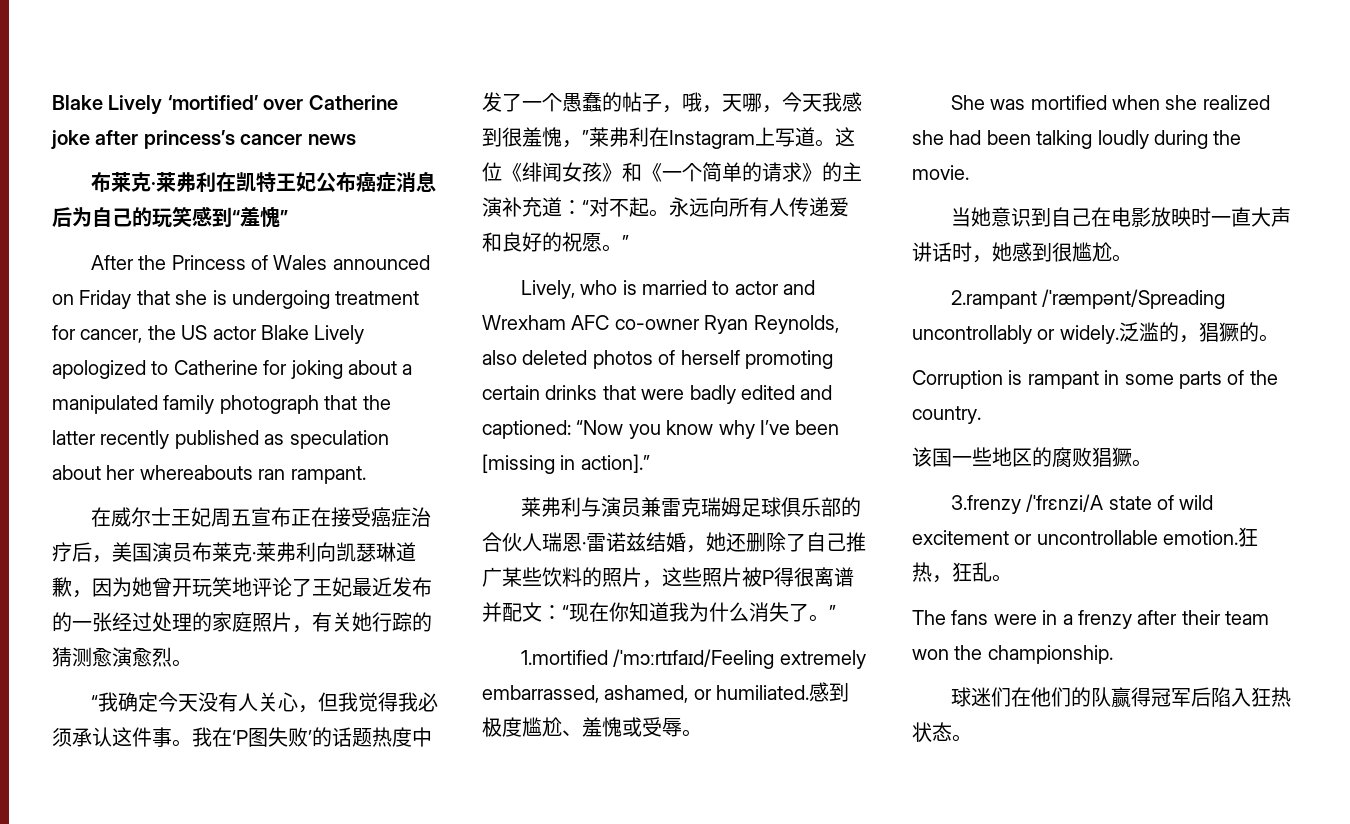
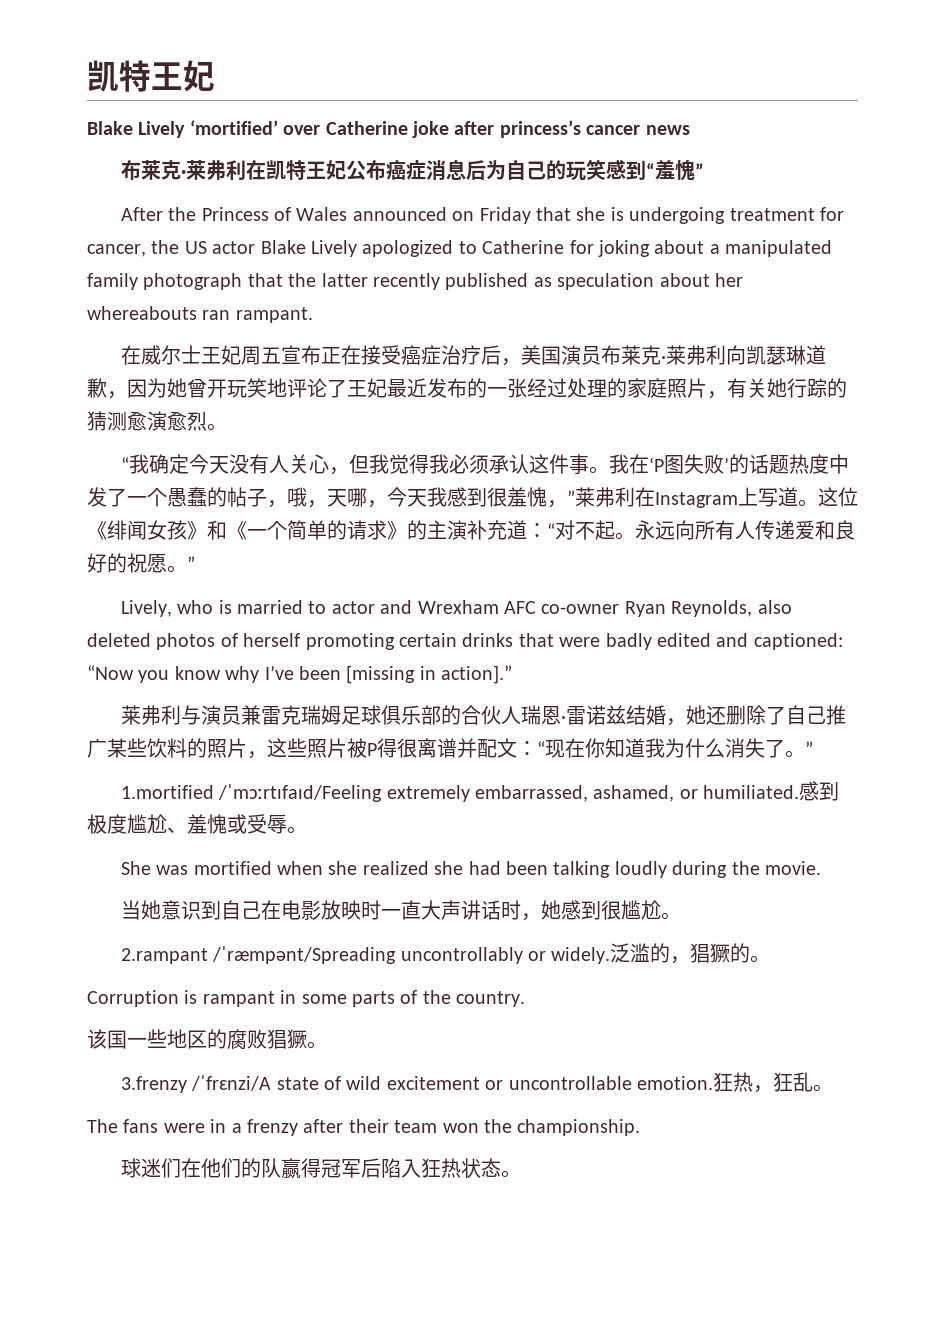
(52, 102) none -> [87,60,215,92] 凯特王妃 //

